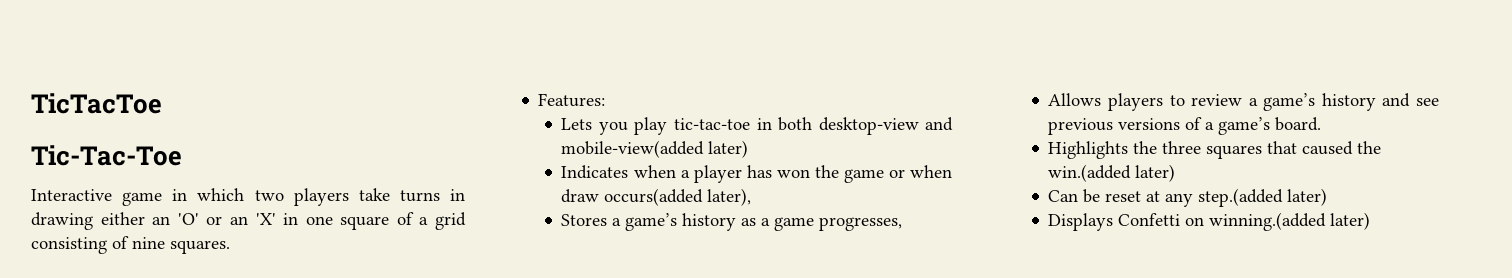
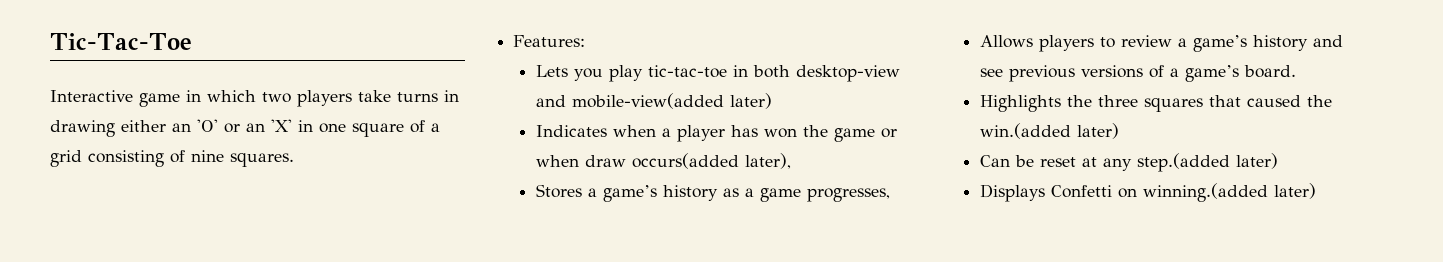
[31,93,162,114] TicTacToe // -> (50, 41) none

